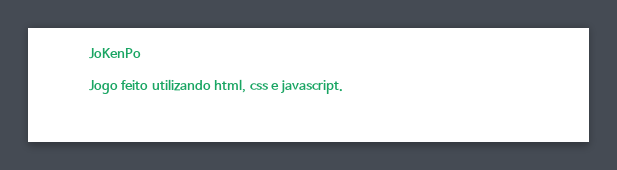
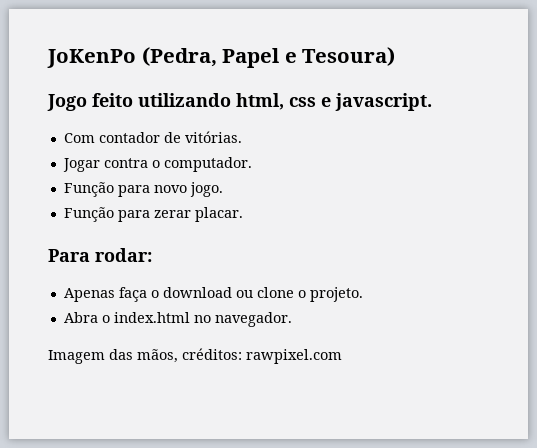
(141, 53) none -> [141,47,396,68] (Pedra, Papel e Tesoura)
(344, 87) none -> [63,131,242,143] [62,157,252,172] [63,182,223,197] [63,207,243,222] [48,248,152,262] [63,287,363,302] [63,312,292,327] [48,348,342,364] // Com contador de vitórias. // Jogar contra o computador. // Função para novo jogo. // Função para zerar placar. // Para rodar: // Apenas faça o download ou clone o projeto. // Abra o index.html no navegador. // Imagem das mãos, créditos: rawpixel.com

